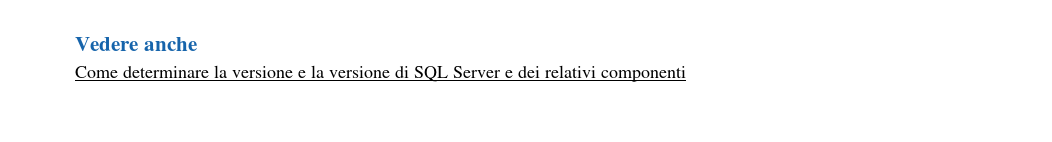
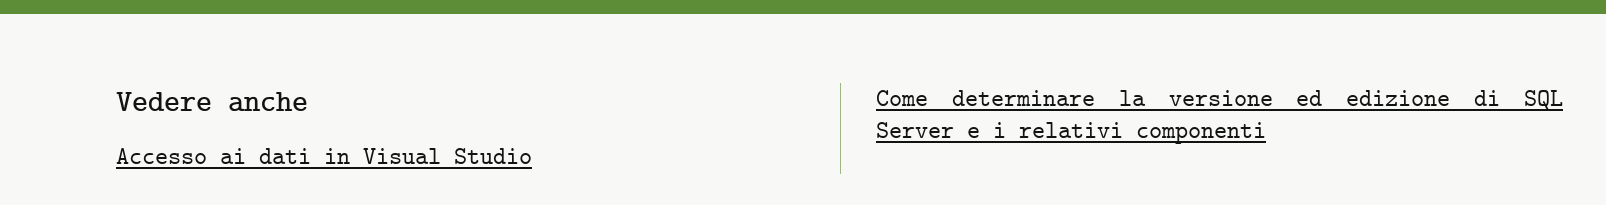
(197, 44) none -> [116,148,532,164] // Accesso ai dati in Visual Studio
[298,65,390,78] e la versione -> [1296,90,1451,106] ed edizione
[518,66,540,78] dei -> [993,122,1006,138] i

